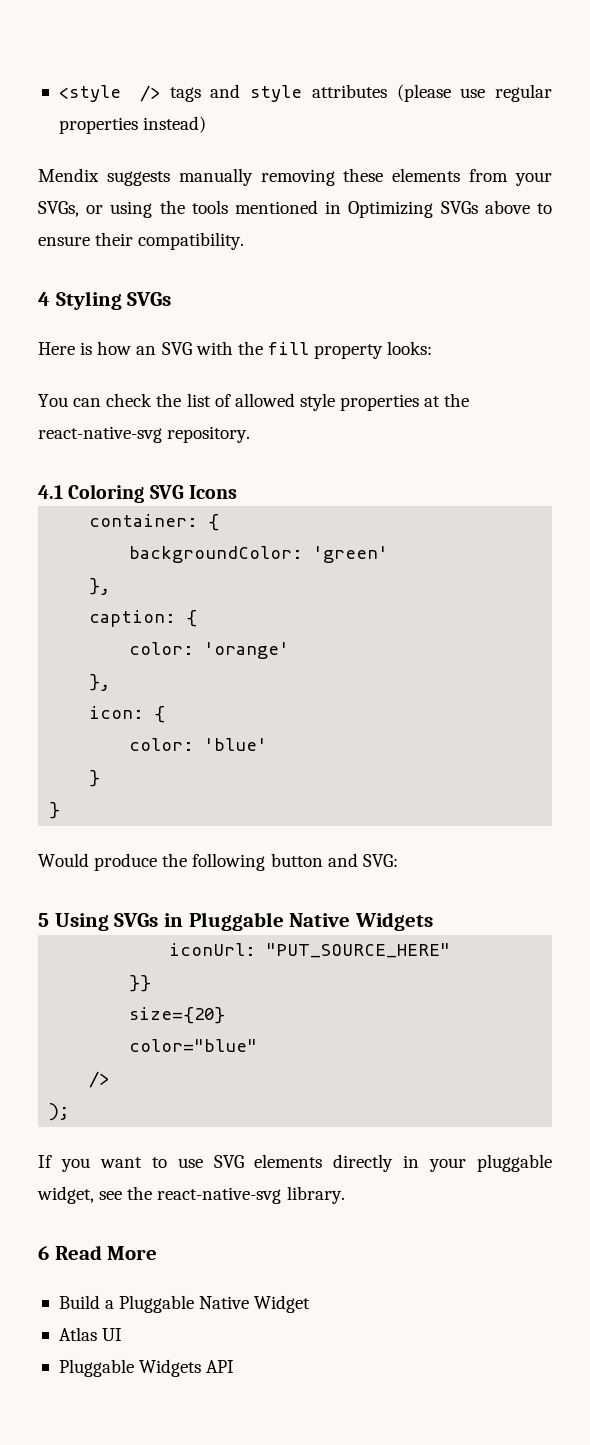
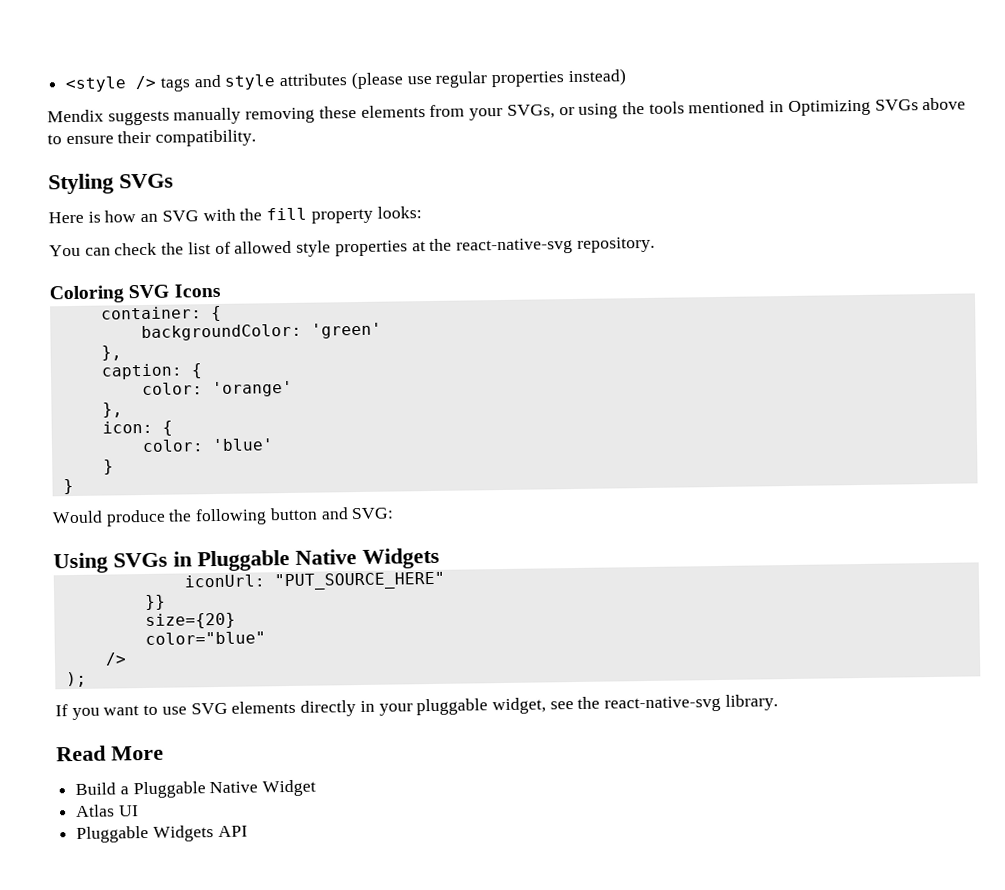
[38,292,50,306] 4 -> (257, 138) none
[38,485,63,499] 4.1 -> (655, 244) none
[38,913,49,927] 5 -> (395, 513) none
[38,1246,49,1260] 6 -> (778, 702) none

